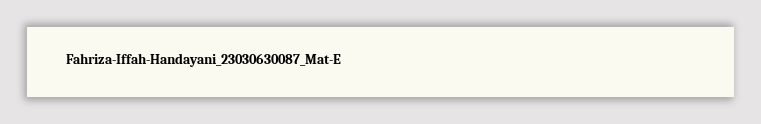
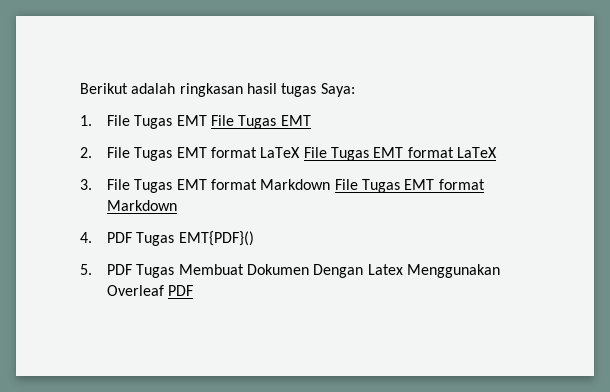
[66,53,341,67] Fahriza-Iffah-Handayani_23030630087_Mat-E -> [80,83,355,97] [80,115,311,129] [80,147,497,161] [80,179,485,193] [106,200,177,211] [80,231,254,246] [80,264,500,278] [106,285,194,296] Berikut adalah ringkasan hasil tugas Saya: // 1. File Tugas EMT File Tugas EMT // 2. File Tugas EMT format LaTeX File Tugas EMT format LaTeX // 3. File Tugas EMT format Markdown File Tugas EMT format Markdown // 4. PDF Tugas EMT{PDF}() // 5. PDF Tugas Membuat Dokumen Dengan Latex Menggunakan Overleaf PDF

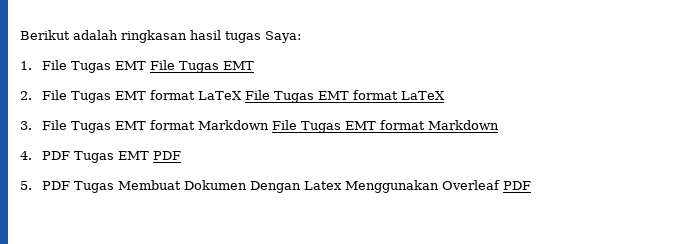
[178,231,254,246] EMT{PDF}() -> [117,151,181,160] EMT PDF

